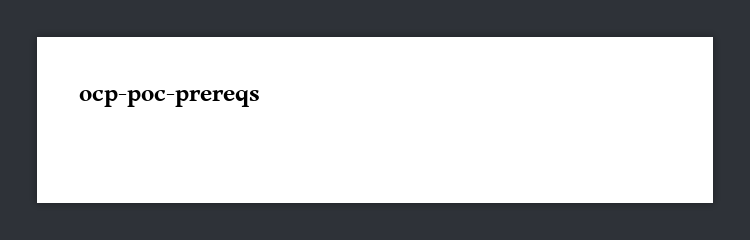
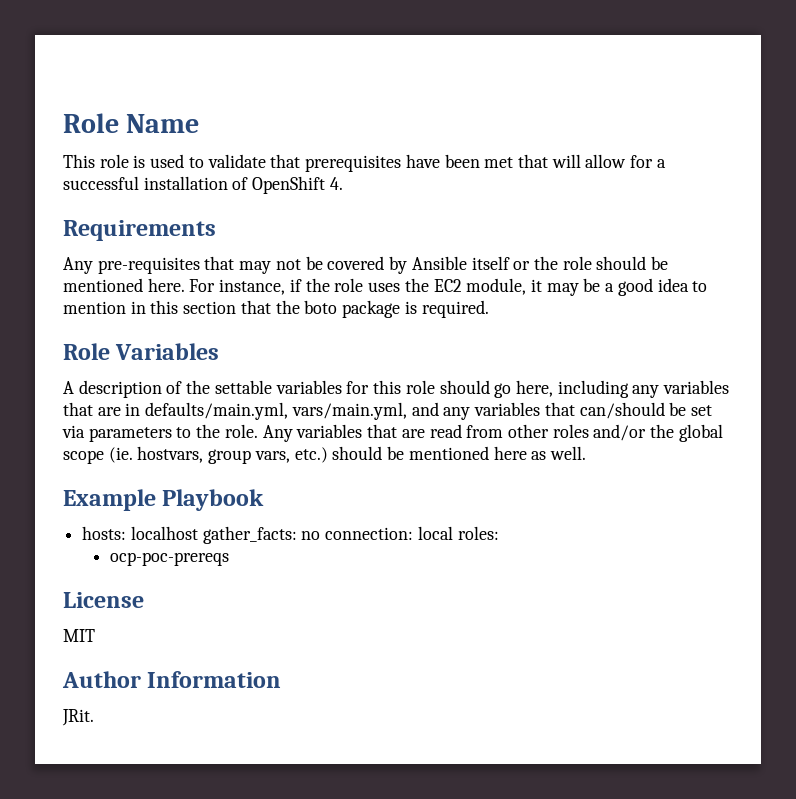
[79,90,260,107] ocp-poc-prereqs -> [63,113,200,133] [63,154,666,172] [63,176,343,194] [63,220,216,241] [63,256,669,274] [63,278,708,296] [63,300,489,318] [63,343,220,360] [63,380,730,398] [63,402,712,420] [62,424,723,442] [63,446,586,464] [63,489,265,511] [82,526,499,544] [110,552,230,566] [63,592,144,608] [63,629,95,642] [62,671,282,688] [62,709,94,726] Role Name // This role is used to validate that prerequisites have been met that will allow for a successful installation of OpenShift 4. // Requirements // Any pre-requisites that may not be covered by Ansible itself or the role should be mentioned here. For instance, if the role uses the EC2 module, it may be a good idea to mention in this section that the boto package is required. // Role Variables // A description of the settable variables for this role should go here, including any variables that are in defaults/main.yml, vars/main.yml, and any variables that can/should be set via parameters to the role. Any variables that are read from other roles and/or the global scope (ie. hostvars, group vars, etc.) should be mentioned here as well. // Example Playbook // hosts: localhost gather_facts: no connection: local roles: // ocp-poc-prereqs // License // MIT // Author Information // JRit.

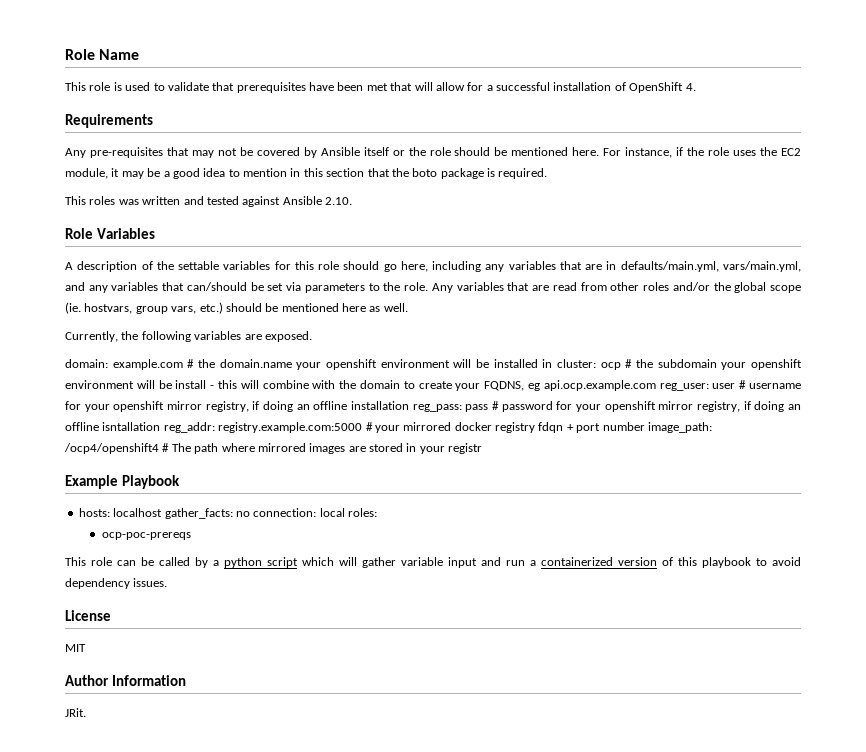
(489, 309) none -> [65,196,352,207] // This roles was written and tested against Ansible 2.10.
(586, 453) none -> [65,331,312,342] [65,359,802,370] [65,380,801,391] [65,401,801,412] [65,422,712,433] [64,443,483,454] // Currently, the following variables are exposed. // domain: example.com # the domain.name your openshift environment will be installed in cluster: ocp # the subdomain your openshift environment will be install - this will combine with the domain to create your FQDNS, eg api.ocp.example.com reg_user: user # username for your openshift mirror registry, if doing an offline installation reg_pass: pass # password for your openshift mirror registry, if doing an offline isntallation reg_addr: registry.example.com:5000 # your mirrored docker registry fdqn + port number image_path: /ocp4/openshift4 # The path where mirrored images are stored in your registr
(230, 559) none -> [65,557,801,568] [65,578,168,589] // This role can be called by a python script which will gather variable input and run a containerized version of this playbook to avoid dependency issues.

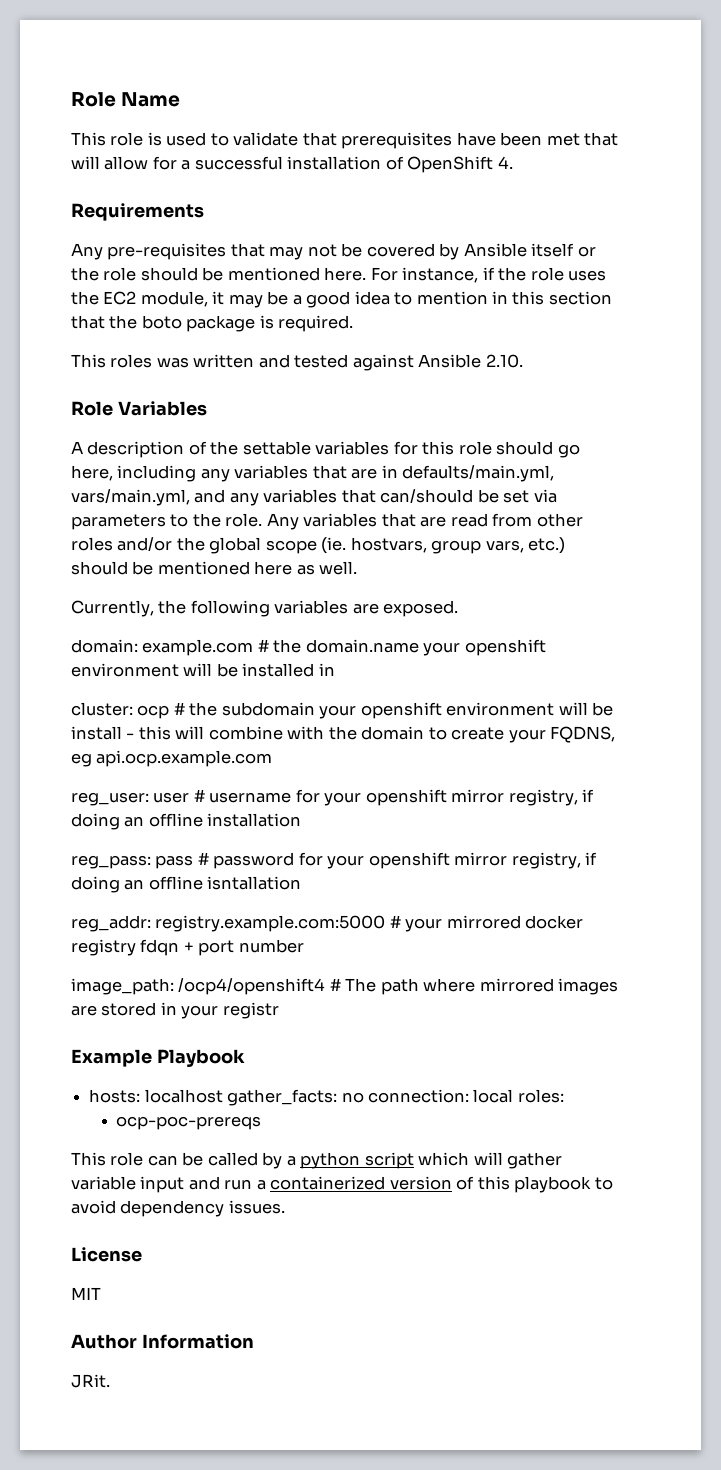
(553, 363) none -> (335, 669) //
(656, 385) none -> (273, 758) //
(409, 405) none -> (302, 820) //
(161, 426) none -> (302, 883) //
(645, 426) none -> (304, 946) //

